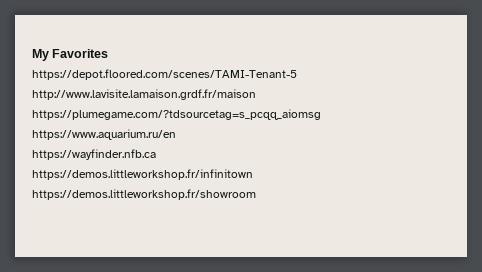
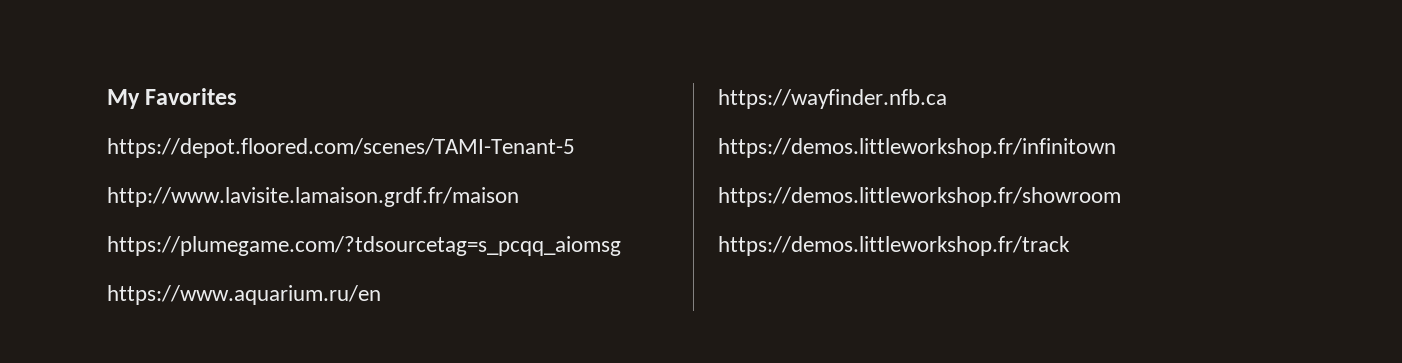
(256, 194) none -> [718,236,1070,256] // https://demos.littleworkshop.fr/track

